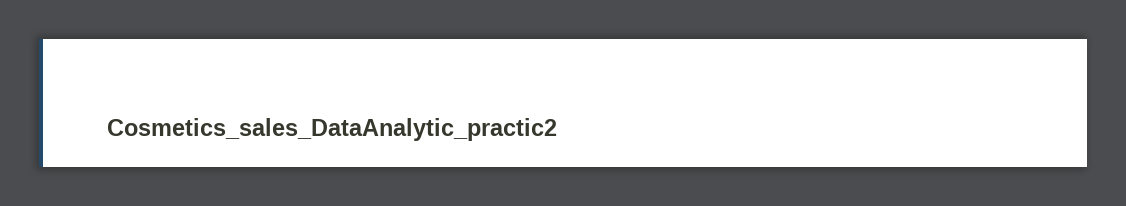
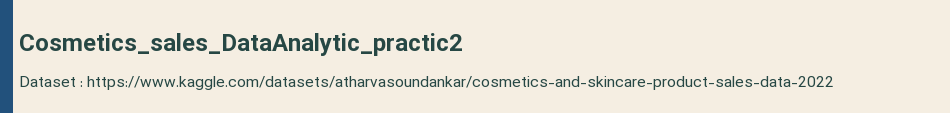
(557, 129) none -> [19,76,835,90] // Dataset : https://www.kaggle.com/datasets/atharvasoundankar/cosmetics-and-skincare-product-sales-data-2022

